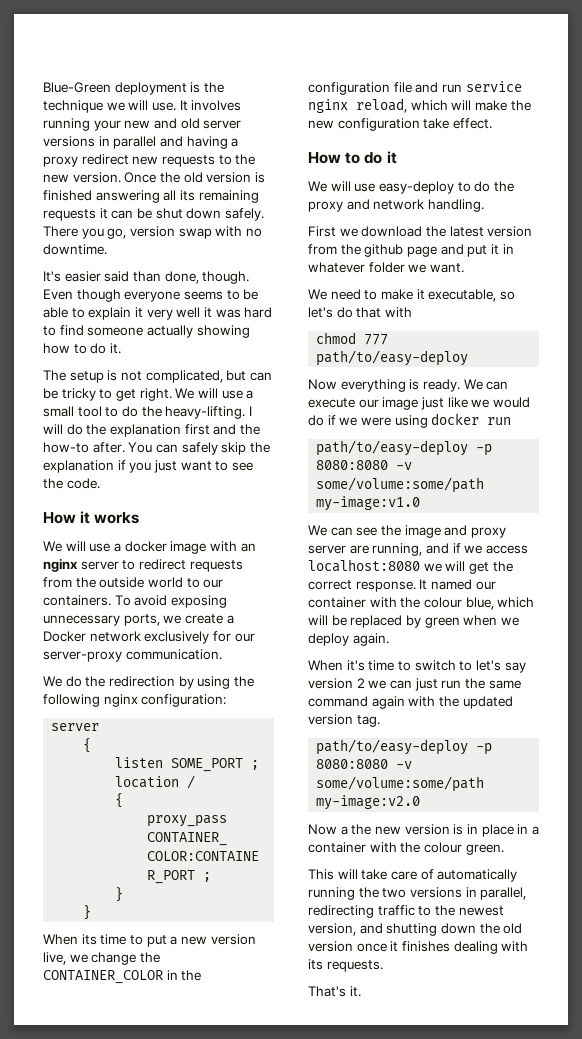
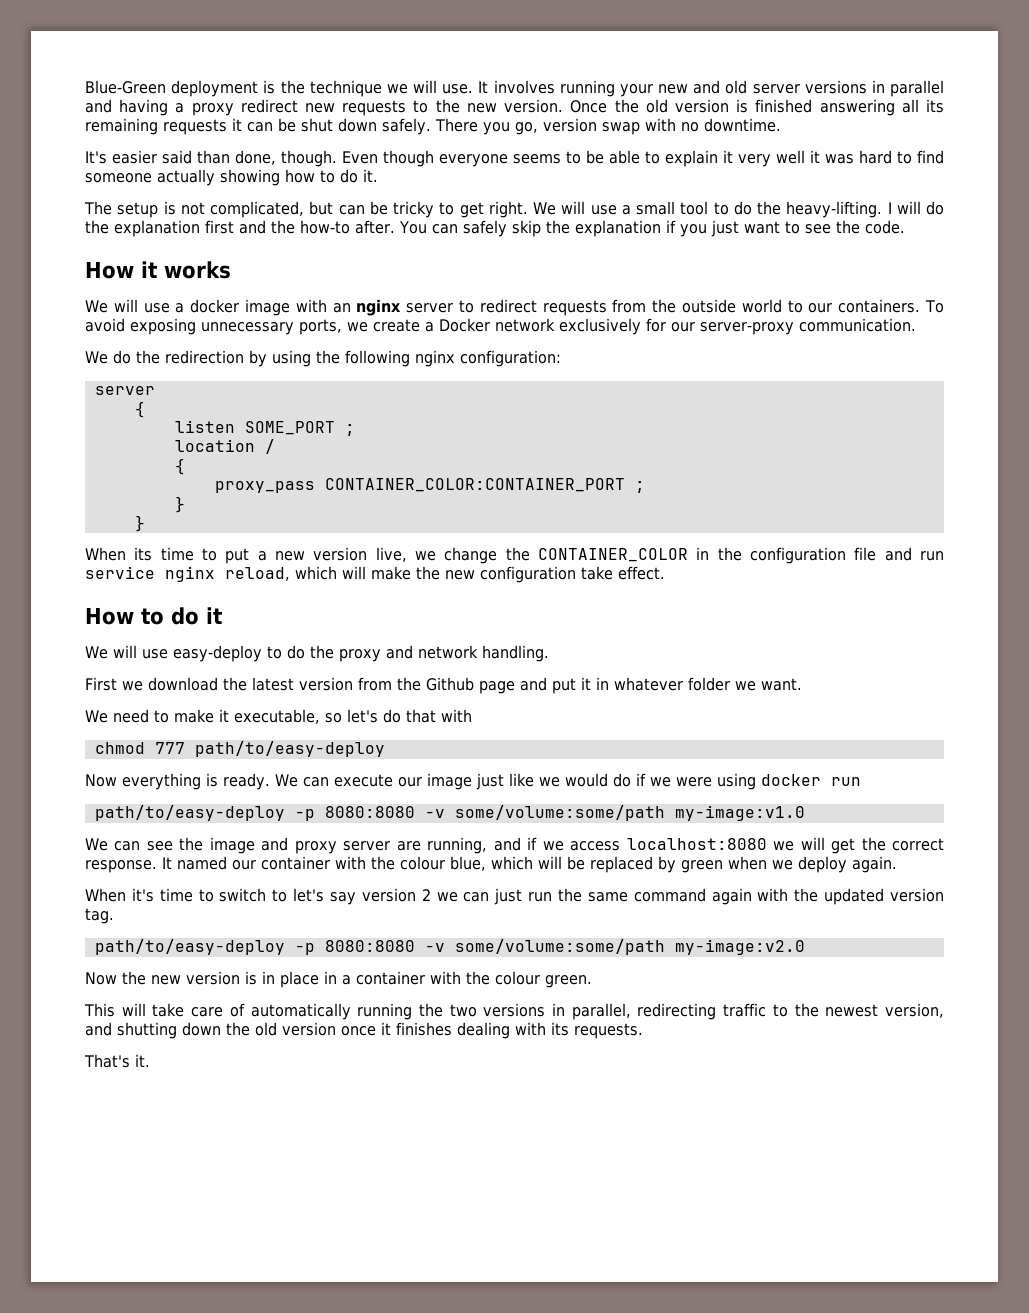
[364,244,404,257] github -> [425,677,474,691] Github
[340,826,348,835] a -> (117, 978) none

